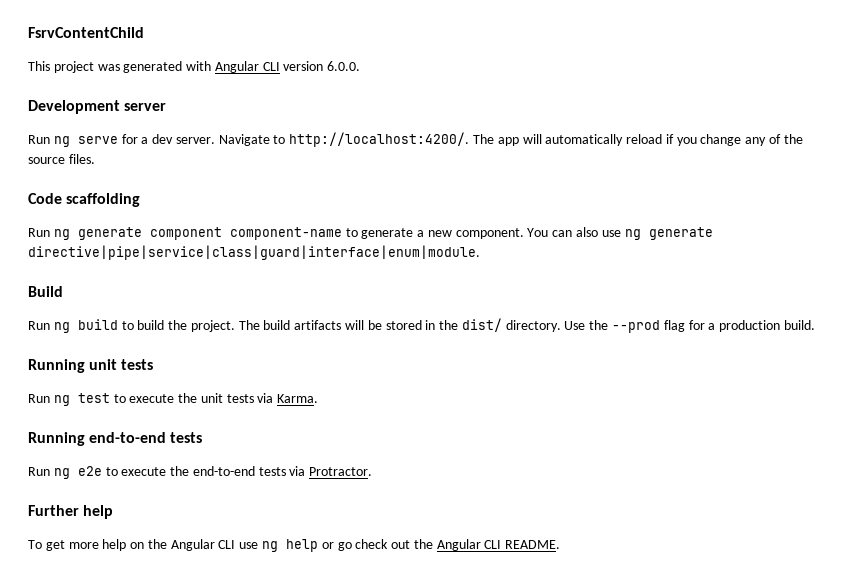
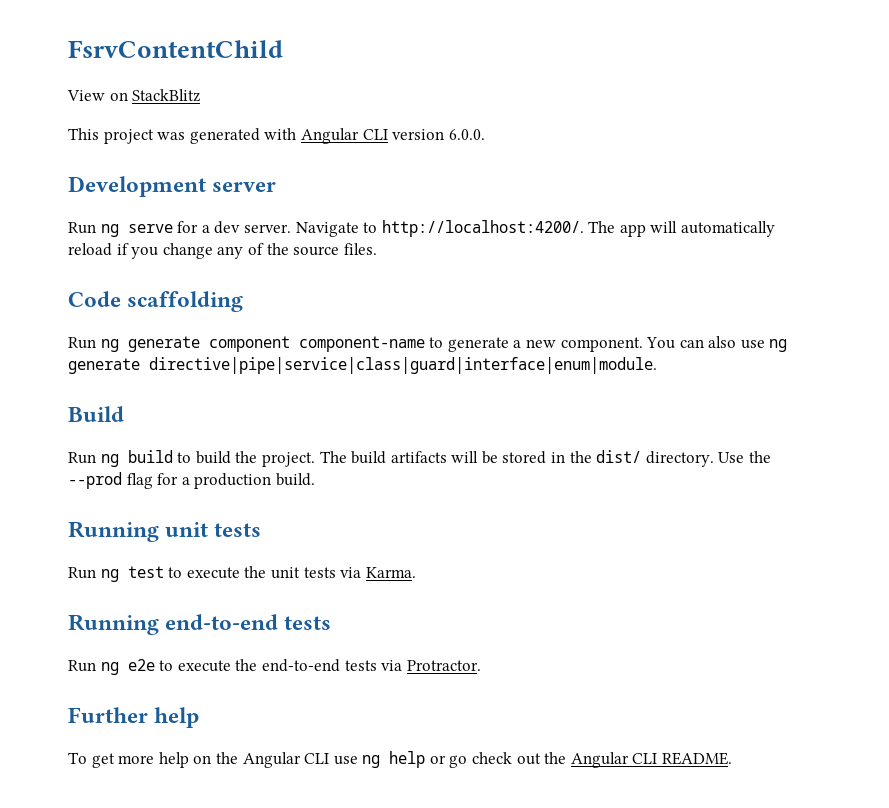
(144, 32) none -> [67,89,201,102] // View on StackBlitz

